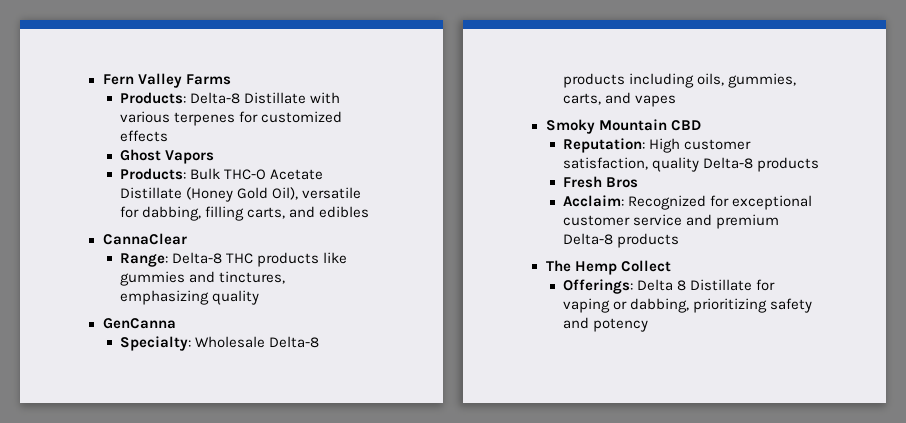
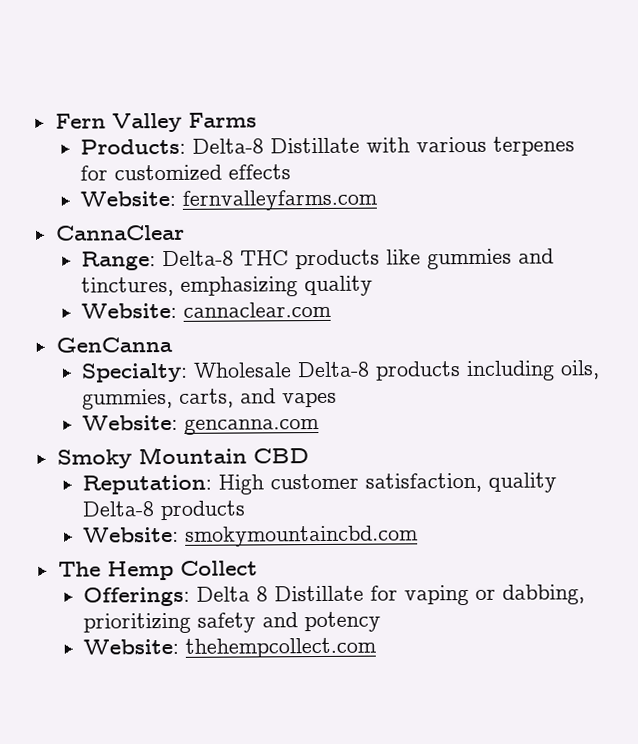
[120,149,215,164] [120,168,324,180] [120,187,362,202] [120,206,370,221] Ghost Vapors // Products: Bulk THC-O Acetate Distillate (Honey Gold Oil), versatile for dabbing, filling carts, and edibles -> [79,189,378,211] Website: fernvalleyfarms.com
(260, 297) none -> [80,301,332,319] // Website: cannaclear.com
(677, 101) none -> [81,414,320,435] // Website: gencanna.com
[563,176,639,188] [563,195,813,210] [563,214,780,229] [563,233,680,248] Fresh Bros // Acclaim: Recognized for exceptional customer service and premium Delta-8 products -> [82,525,419,547] Website: smokymountaincbd.com
(649, 325) none -> [82,637,377,658] // Website: thehempcollect.com

